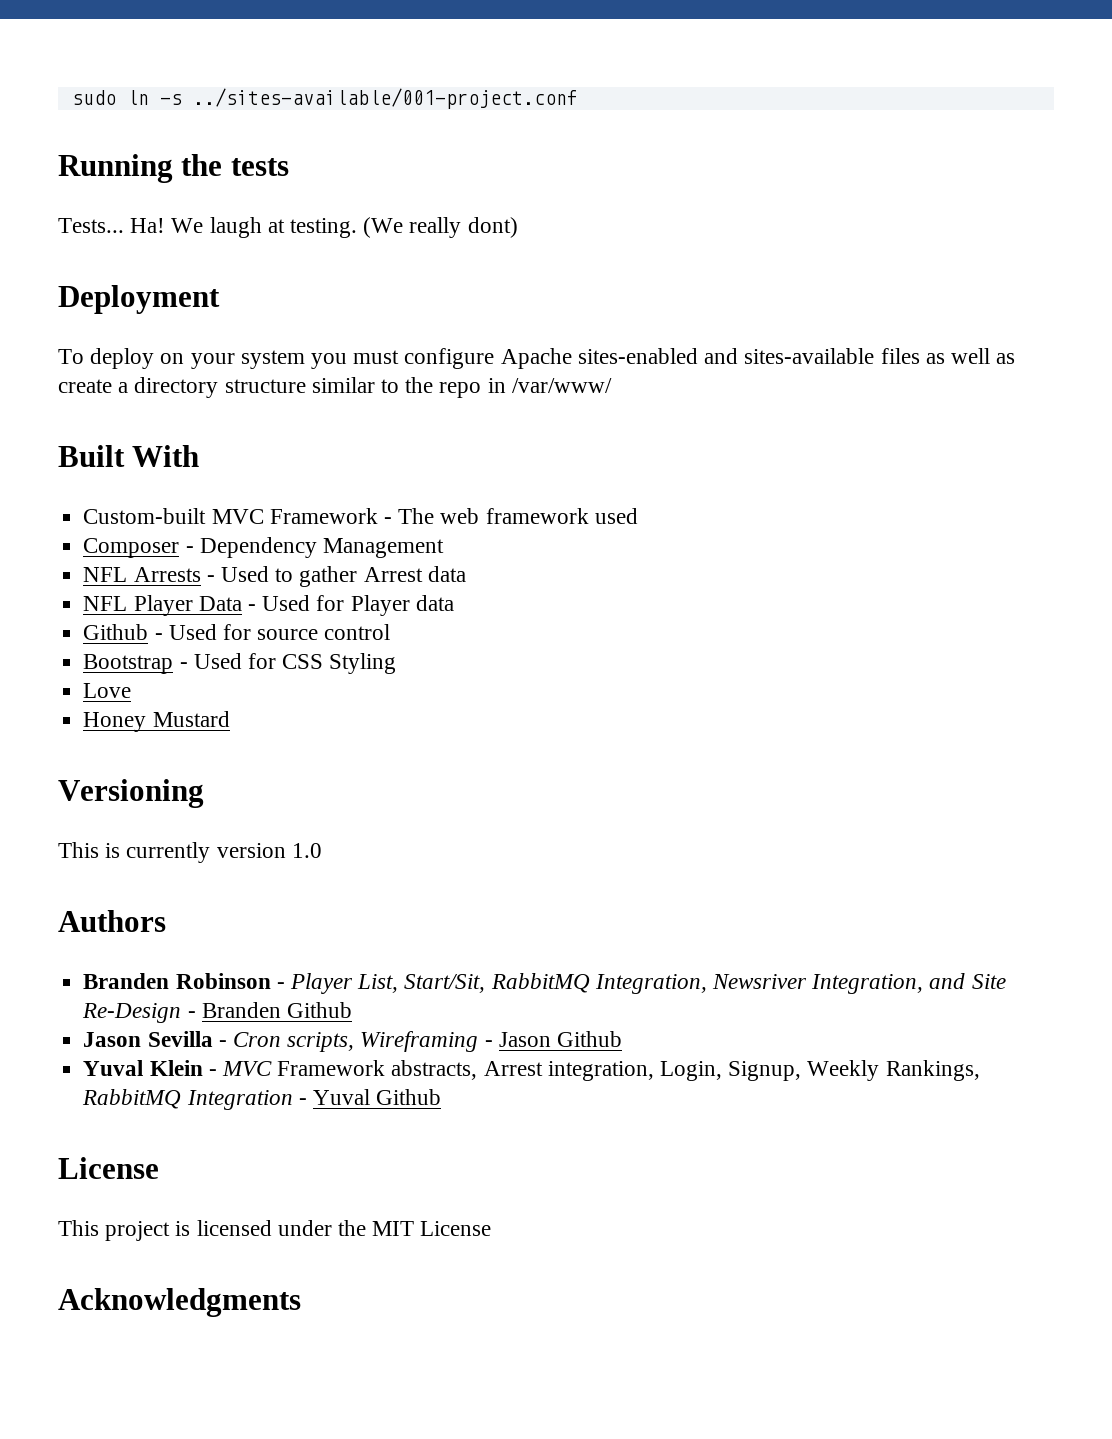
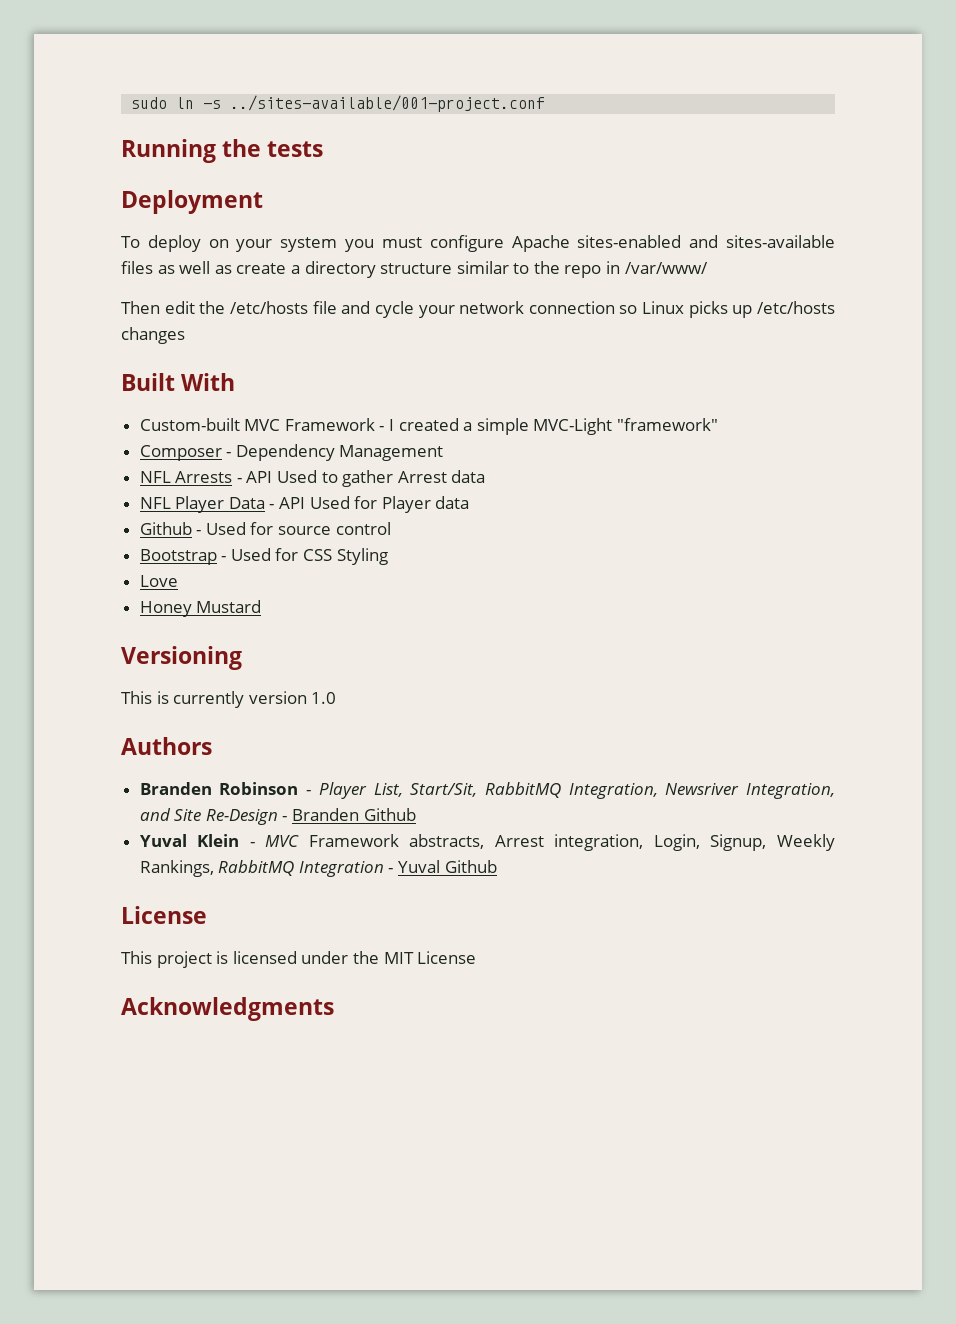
[58,217,518,238] // Tests... Ha! We laugh at testing. (We really dont) -> (324, 149) none
(612, 385) none -> [121,301,835,318] [121,327,185,344] // Then edit the /etc/hosts file and cycle your network connection so Linux picks up /etc/hosts changes
[398,508,638,524] The web framework used -> [389,418,719,435] I created a simple MVC-Light "framework"
(215, 578) none -> [246,471,273,483] API
(256, 607) none -> [279,497,306,509] API
[83,1031,622,1052] // Jason Sevilla - Cron scripts, Wireframing - Jason Github -> (416, 814) none

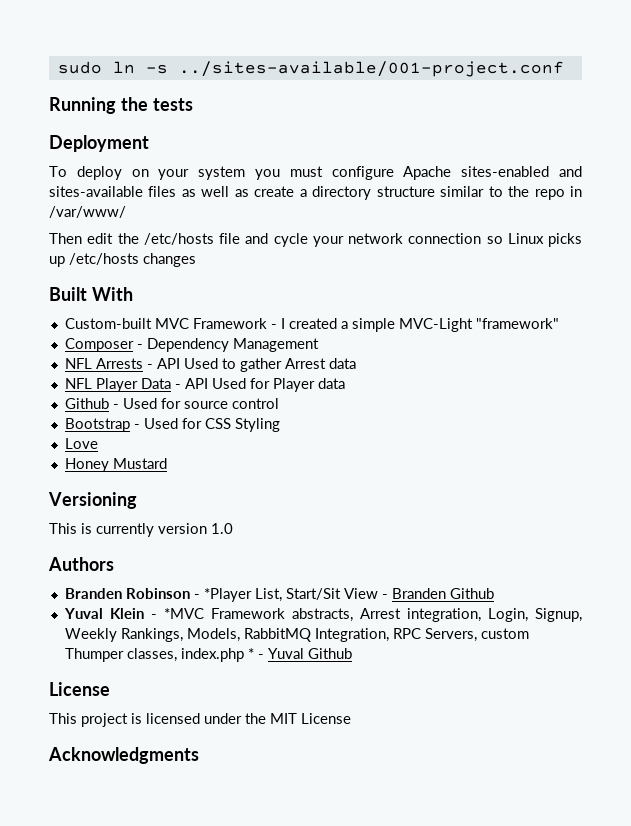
[318,782,835,799] [139,808,278,825] Player List, Start/Sit, RabbitMQ Integration, Newsriver Integration, and Site Re-Design -> [203,588,378,602] *Player List, Start/Sit View
[265,835,300,847] MVC -> [163,608,204,619] *MVC
[218,860,384,877] RabbitMQ Integration -> [186,628,529,642] [64,648,254,662] Models, RabbitMQ Integration, RPC Servers, custom Thumper classes, index.php *

